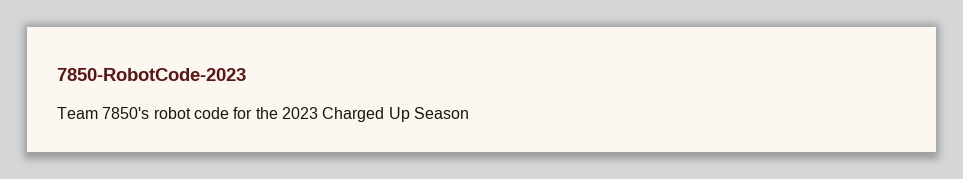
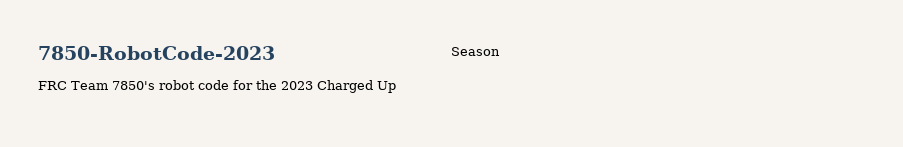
(246, 74) none -> [38,81,67,90] FRC

